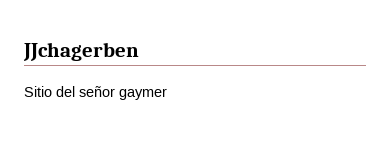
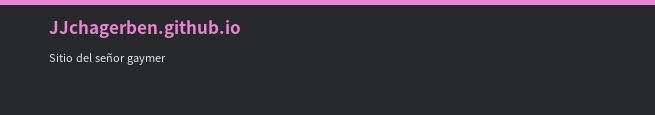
[23,42,139,61] JJchagerben -> [49,20,241,38] JJchagerben.github.io

